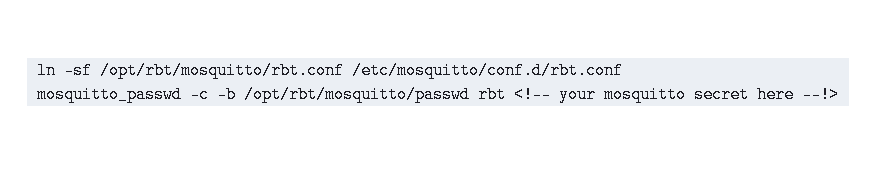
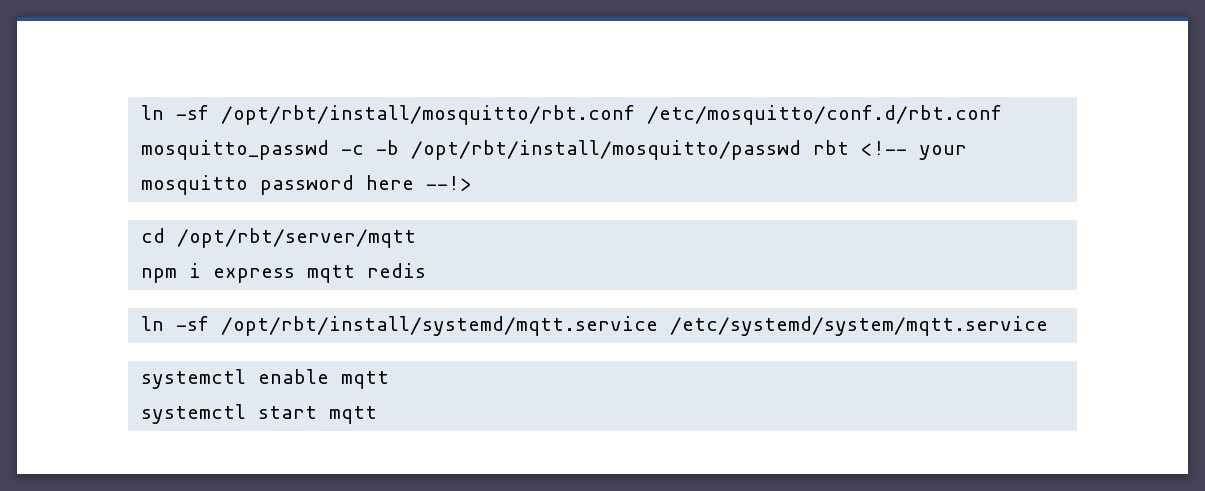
[36,62,344,79] ln -sf /opt/rbt/mosquitto/rbt.conf -> [140,105,635,125] ln -sf /opt/rbt/install/mosquitto/rbt.conf
[243,86,470,103] /opt/rbt/mosquitto/passwd -> [410,140,801,160] /opt/rbt/install/mosquitto/passwd
[693,86,749,103] secret -> [259,175,354,195] password
(839, 94) none -> [140,228,416,248] [140,263,426,283] [140,316,1048,336] [140,369,389,389] [140,404,377,424] // cd /opt/rbt/server/mqtt // npm i express mqtt redis // ln -sf /opt/rbt/install/systemd/mqtt.service /etc/systemd/system/mqtt.service // systemctl enable mqtt // systemctl start mqtt

